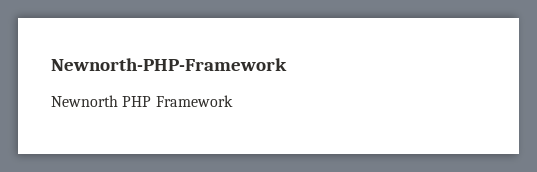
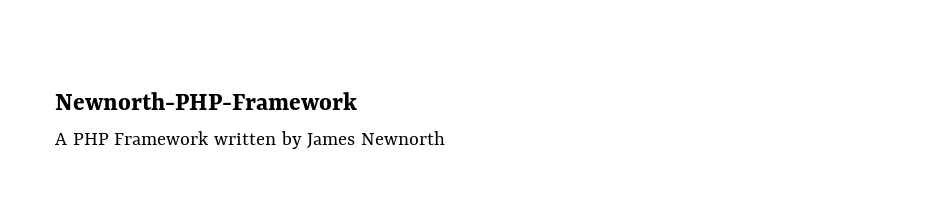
[51,95,118,107] Newnorth -> [55,133,67,145] A
(233, 101) none -> [214,131,446,149] written by James Newnorth

